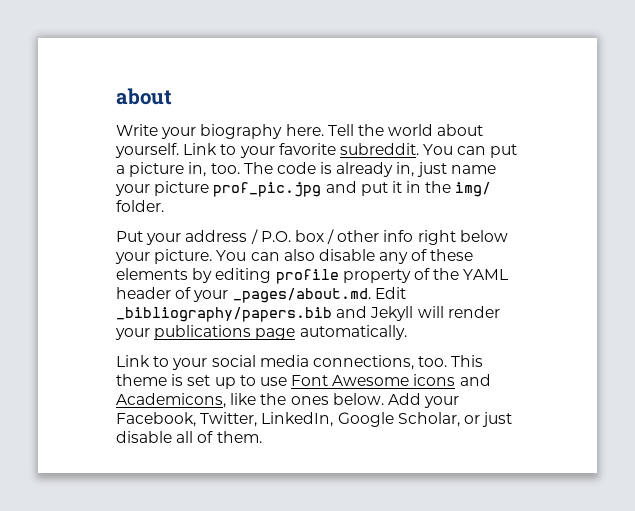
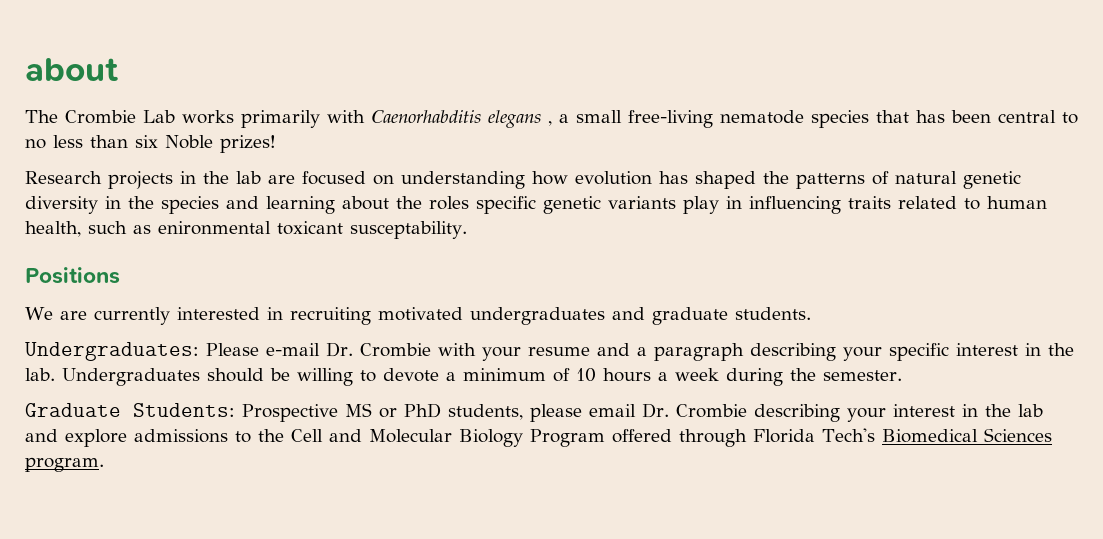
[116,124,484,139] [115,143,518,158] [116,162,496,177] [115,181,492,197] [116,200,164,212] [116,229,508,245] [115,249,474,264] [116,268,509,284] [116,287,406,303] [116,306,500,322] [115,325,407,340] [116,355,484,370] [116,374,491,389] [116,393,460,408] [116,412,513,427] [116,431,262,443] Write your biography here. Tell the world about yourself. Link to your favorite subreddit. You can put a picture in, too. The code is already in, just name your picture prof_pic.jpg and put it in the img/ folder. // Put your address / P.O. box / other info right below your picture. You can also disable any of these elements by editing profile property of the YAML header of your _pages/about.md. Edit _bibliography/papers.bib and Jekyll will render your publications page automatically. // Link to your social media connections, too. This theme is set up to use Font Awesome icons and Academicons, like the ones below. Add your Facebook, Twitter, LinkedIn, Google Scholar, or just disable all of them. -> [25,110,1078,128] [25,135,276,153] [25,171,1021,189] [25,196,1047,214] [25,221,467,239] [25,267,120,284] [25,307,811,325] [25,342,1074,361] [25,368,902,386] [25,403,1043,422] [25,428,1052,447] [25,457,104,472] The Crombie Lab works primarily with Caenorhabditis elegans , a small free-living nematode species that has been central to no less than six Noble prizes! // Research projects in the lab are focused on understanding how evolution has shaped the patterns of natural genetic diversity in the species and learning about the roles specific genetic variants play in influencing traits related to human health, such as enironmental toxicant susceptability. // Positions // We are currently interested in recruiting motivated undergraduates and graduate students. // Undergraduates: Please e-mail Dr. Crombie with your resume and a paragraph describing your specific interest in the lab. Undergraduates should be willing to devote a minimum of 10 hours a week during the semester. // Graduate Students: Prospective MS or PhD students, please email Dr. Crombie describing your interest in the lab and explore admissions to the Cell and Molecular Biology Program offered through Florida Tech's Biomedical Sciences program.

